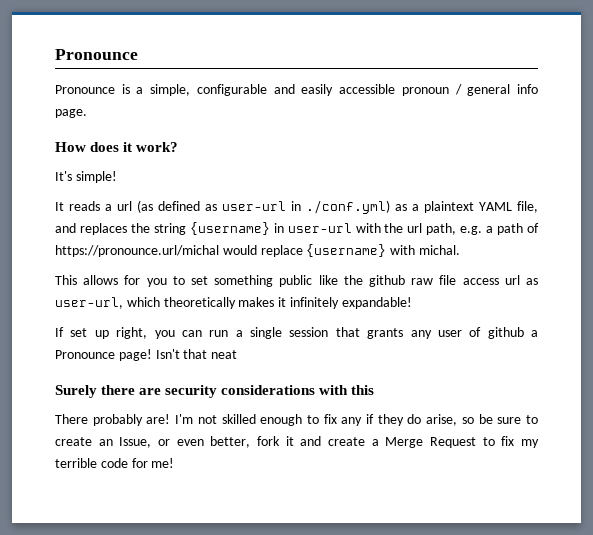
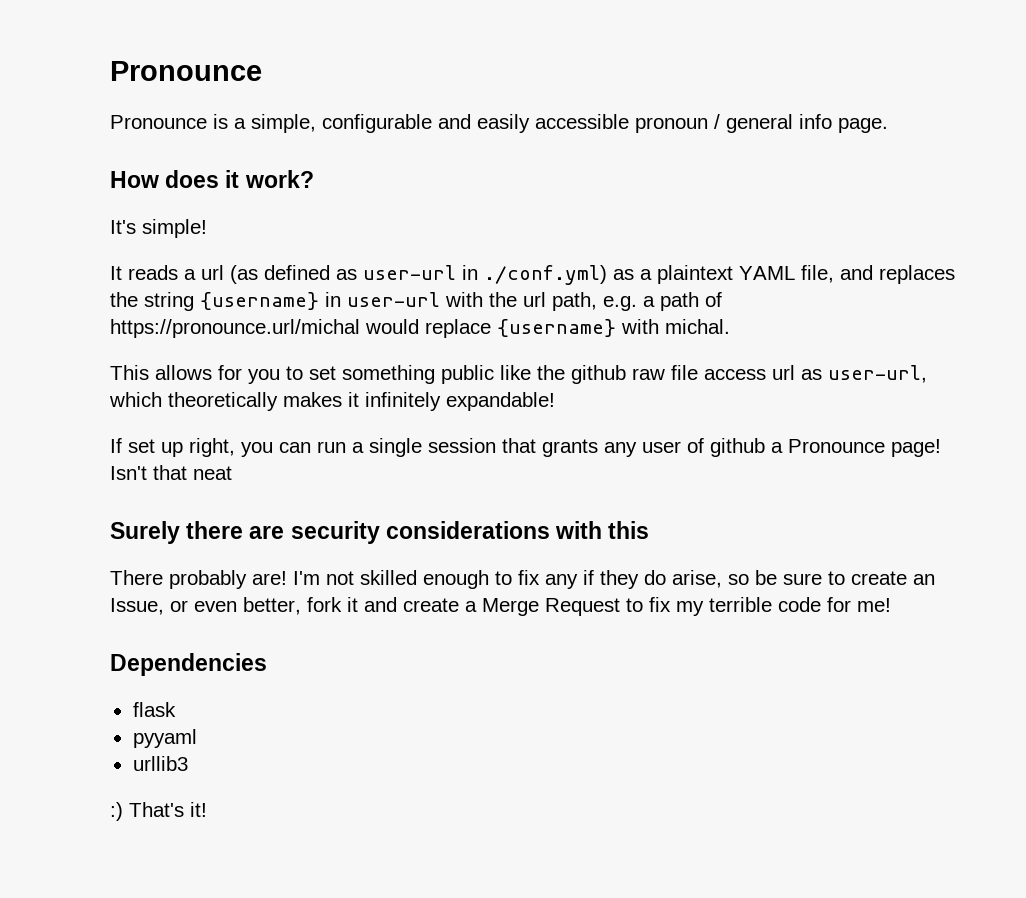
(175, 463) none -> [110,653,267,676] [132,702,176,717] [132,729,197,748] [132,756,188,771] [110,802,207,821] // Dependencies // flask // pyyaml // urllib3 // :) That's it!

